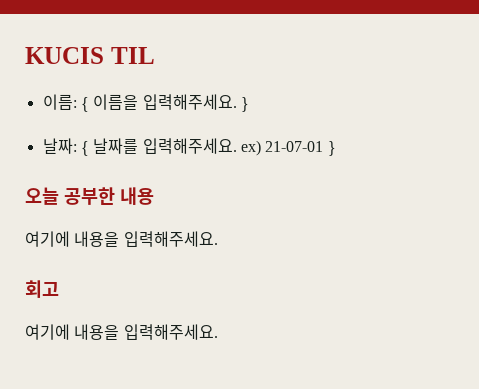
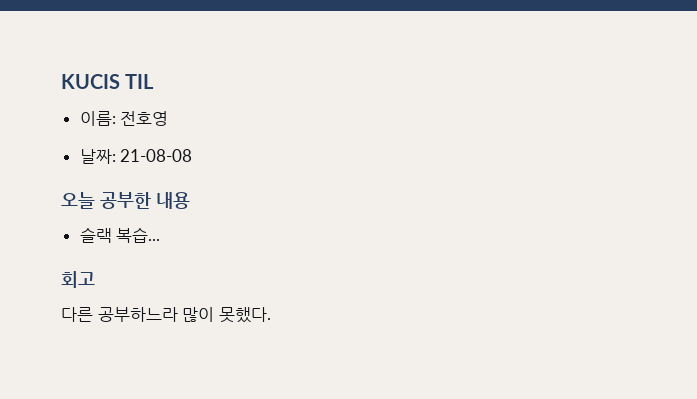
[80,94,249,112] [42,138,336,156] [25,187,154,205] [25,231,218,247] [25,280,59,298] [25,324,218,340] { 이름을 입력해주세요. } // 날짜: { 날짜를 입력해주세요. ex) 21-07-01 } // 오늘 공부한 내용 // 여기에 내용을 입력해주세요. // 회고 // 여기에 내용을 입력해주세요. -> [120,111,169,126] [79,149,193,164] [61,192,190,209] [79,227,161,243] [61,271,95,288] [61,307,271,323] 전호영 // 날짜: 21-08-08 // 오늘 공부한 내용 // 슬랙 복습... // 회고 // 다른 공부하느라 많이 못했다.

